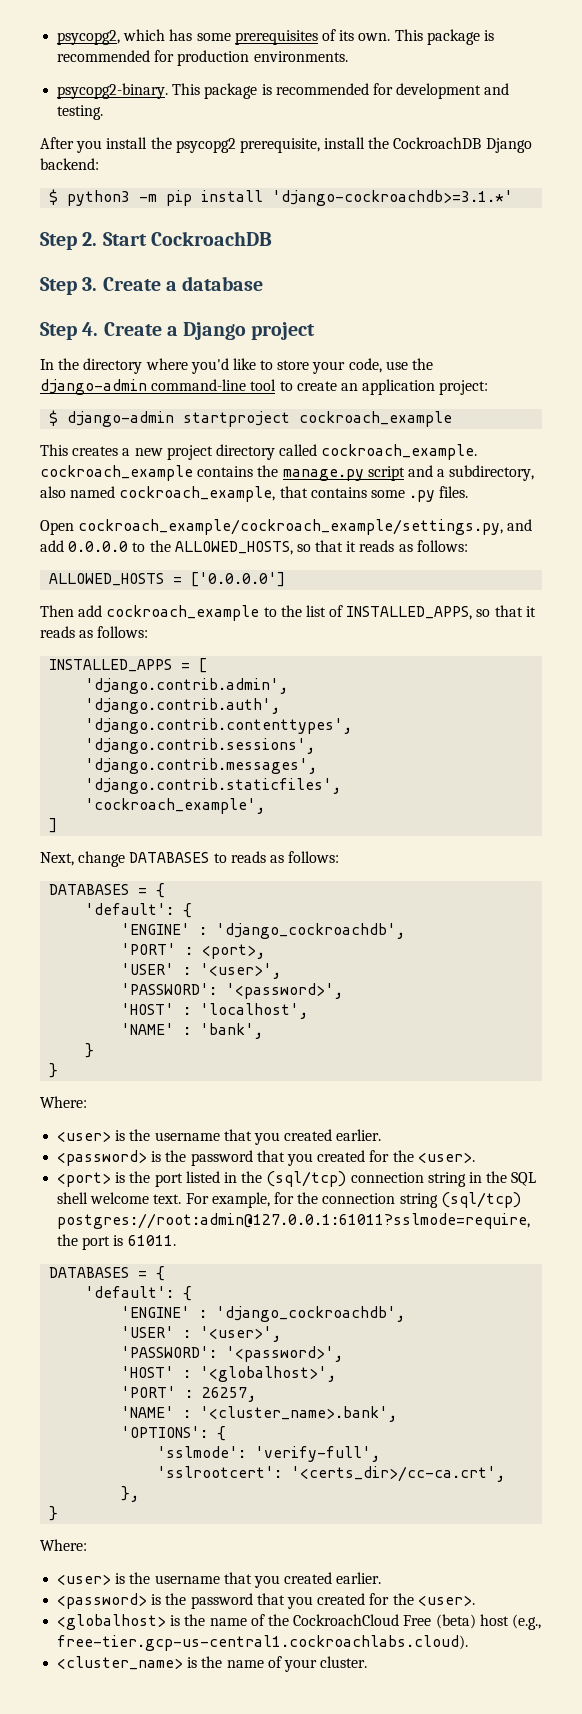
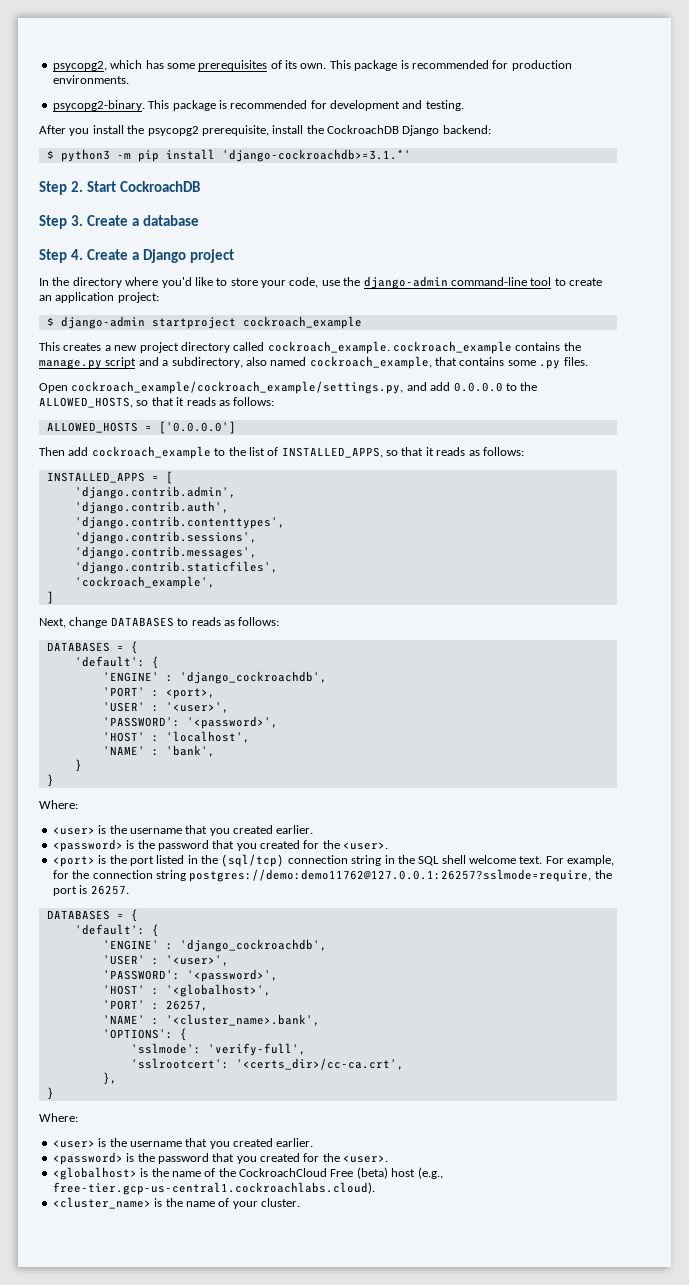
[440,1192,521,1208] [57,1213,531,1229] (sql/tcp) postgres://root:admin@127.0.0.1:61011?sslmode=require, -> [189,869,592,882] postgres://demo:demo11762@127.0.0.1:26257?sslmode=require,
[127,1235,176,1246] 61011. -> [90,885,129,895] 26257.

